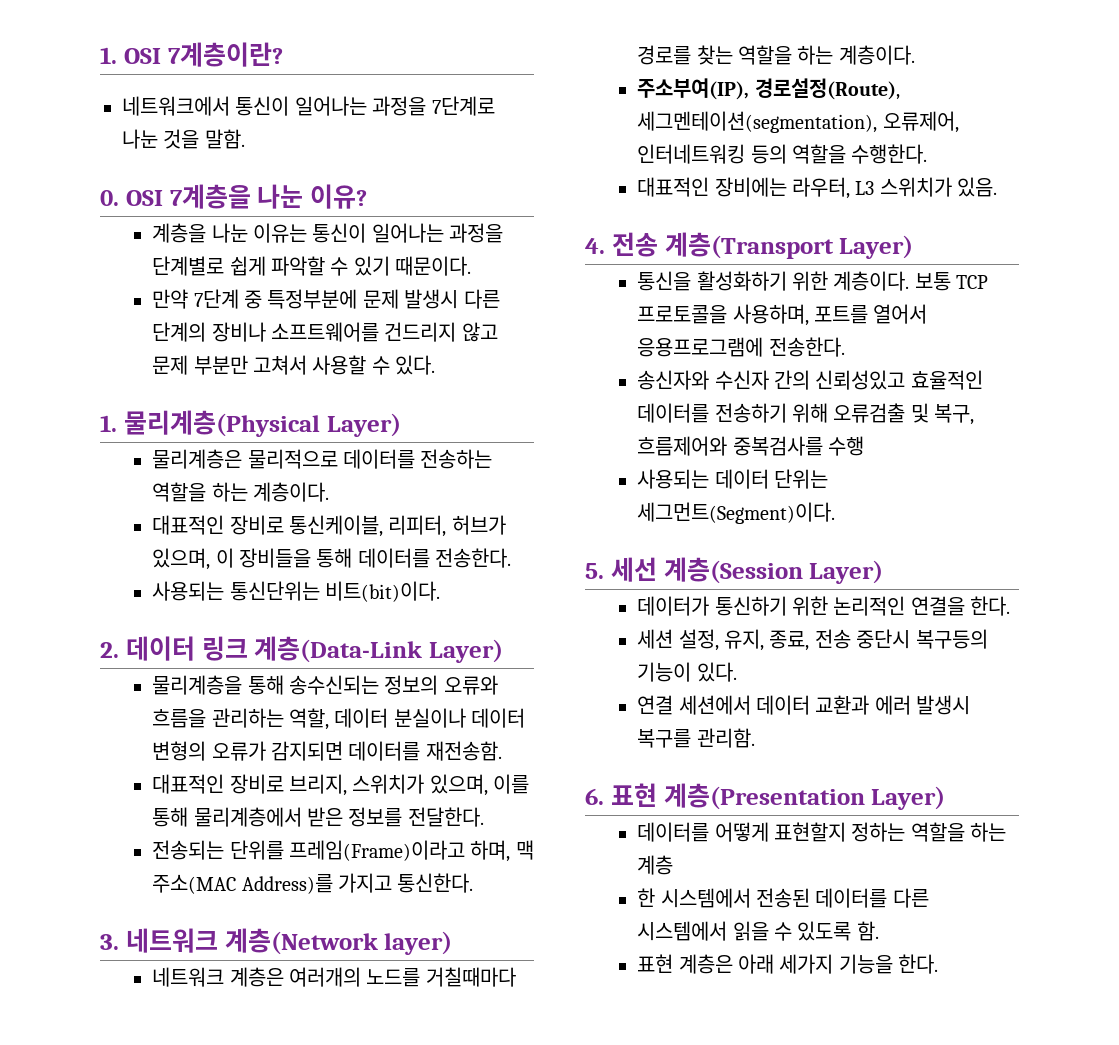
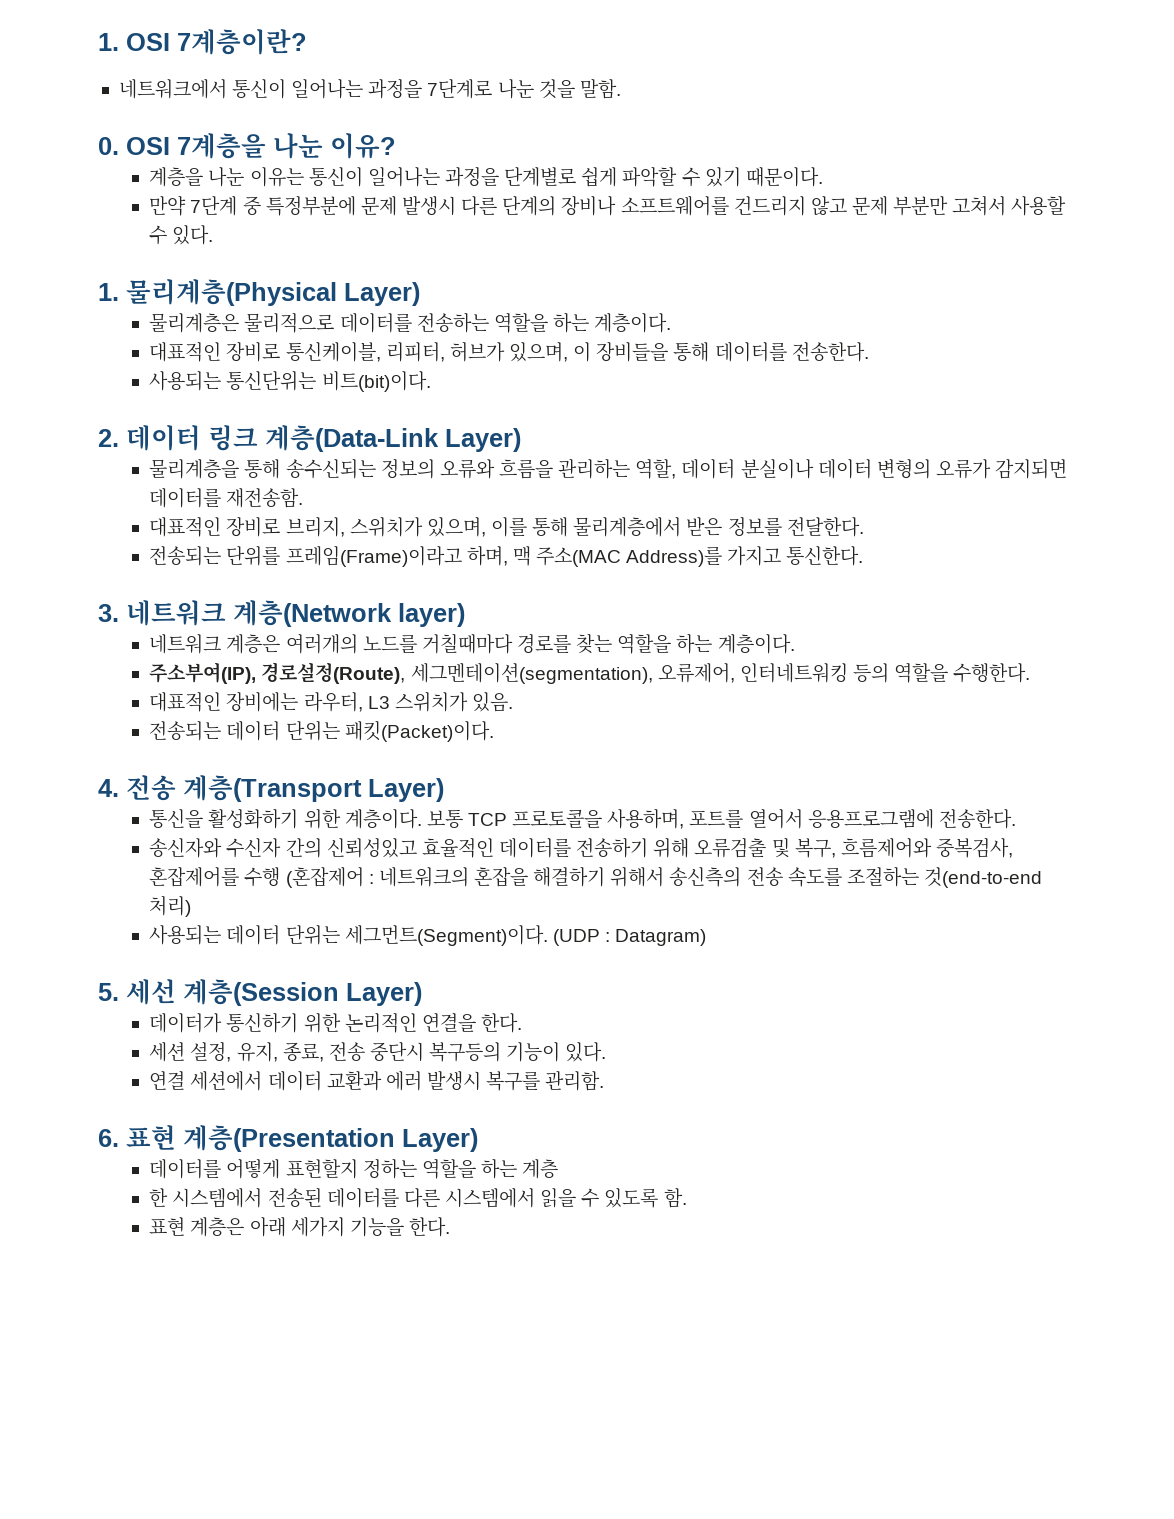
(998, 187) none -> [149,720,494,742] // 전송되는 데이터 단위는 패킷(Packet)이다.
[732,436,823,456] 중복검사를 -> [935,838,1013,858] [149,867,240,887] 중복검사, 혼잡제어를
(865, 446) none -> [285,867,1042,888] [149,895,192,917] (혼잡제어 : 네트워크의 혼잡을 해결하기 위해서 송신측의 전송 속도를 조절하는 것(end-to-end 처리)
(836, 513) none -> [552,929,707,946] (UDP : Datagram)

